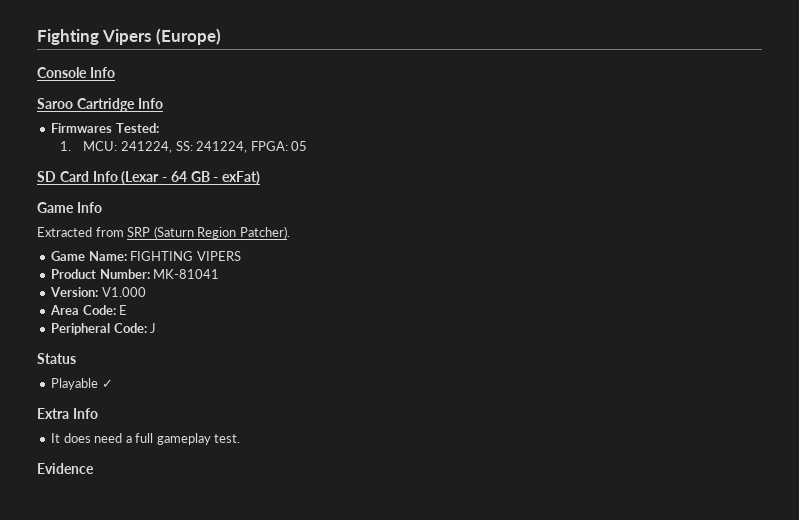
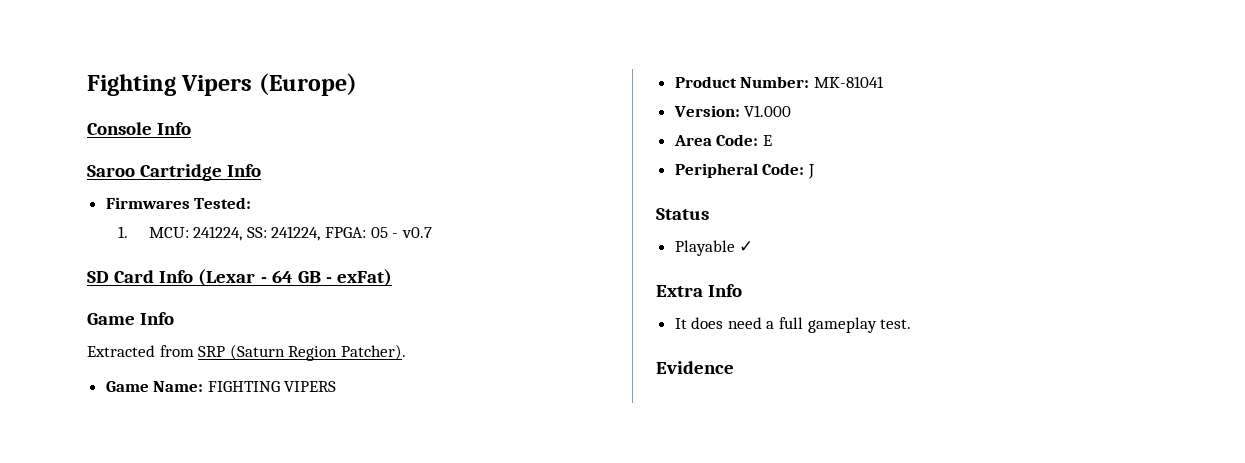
(308, 146) none -> [392,227,432,238] - v0.7

